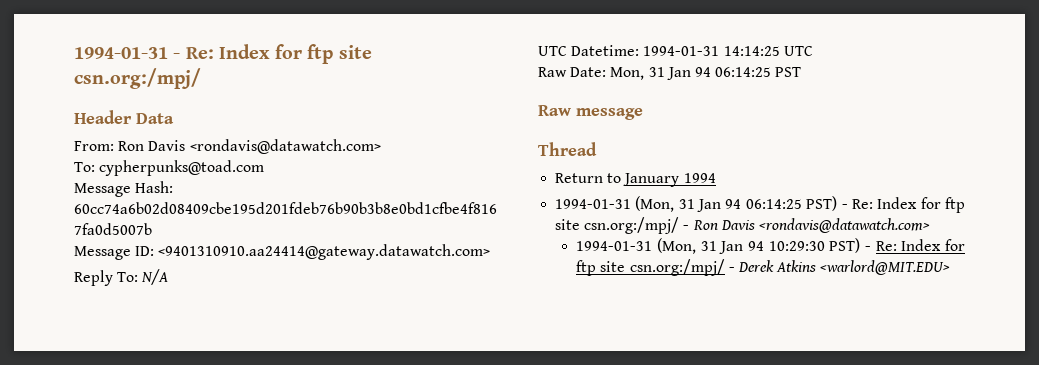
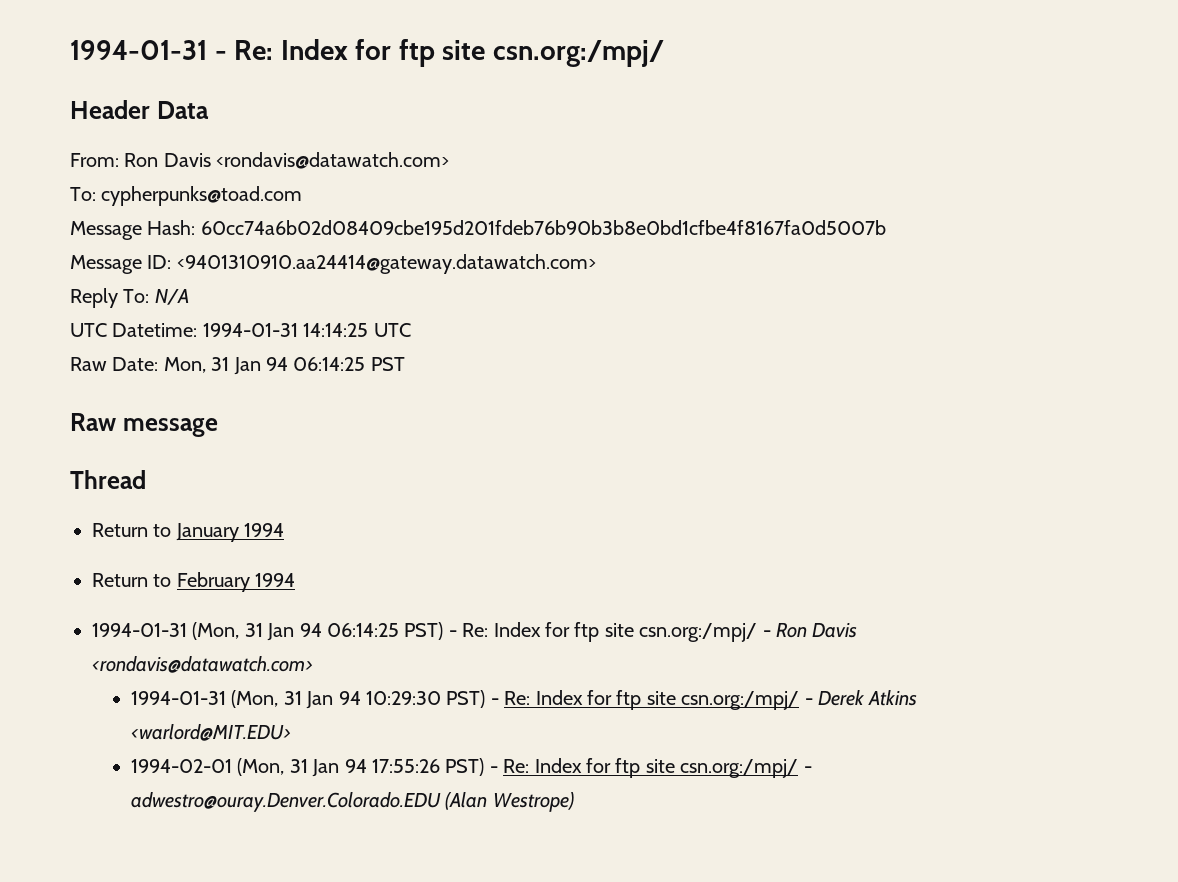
(716, 178) none -> [92,572,296,592] // Return to February 1994
(951, 267) none -> [131,758,812,778] [131,792,574,812] // 1994-02-01 (Mon, 31 Jan 94 17:55:26 PST) - Re: Index for ftp site csn.org:/mpj/ - adwestro@ouray.Denver.Colorado.EDU (Alan Westrope)

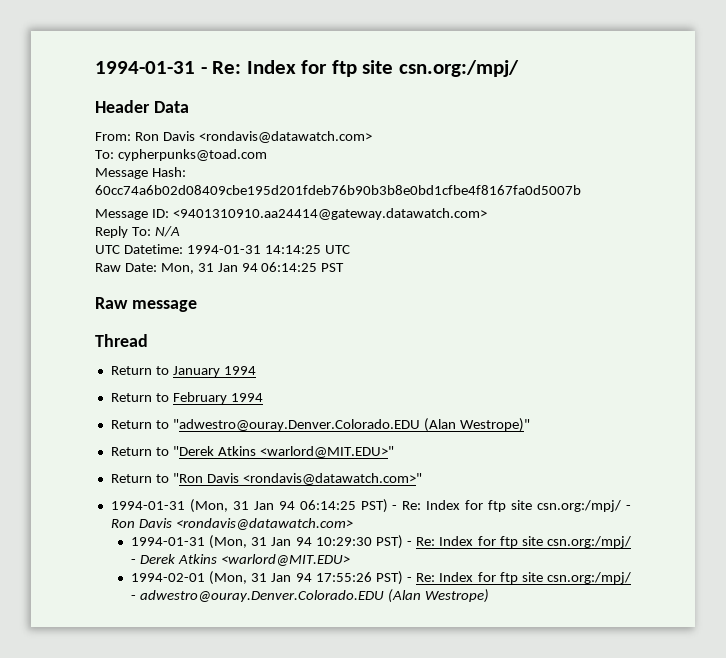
(296, 580) none -> [110,418,530,432] [110,446,394,458] [110,473,422,485] // Return to "adwestro@ouray.Denver.Colorado.EDU (Alan Westrope)" // Return to "Derek Atkins <warlord@MIT.EDU>" // Return to "Ron Davis <rondavis@datawatch.com>"

